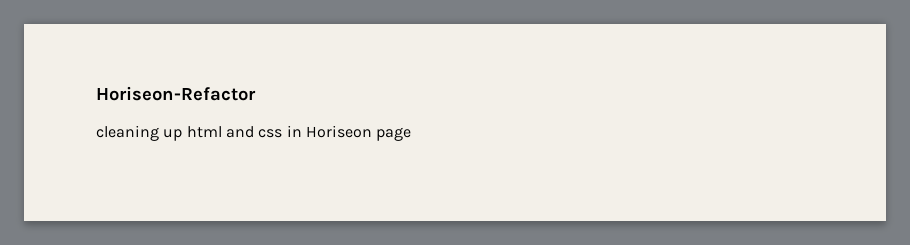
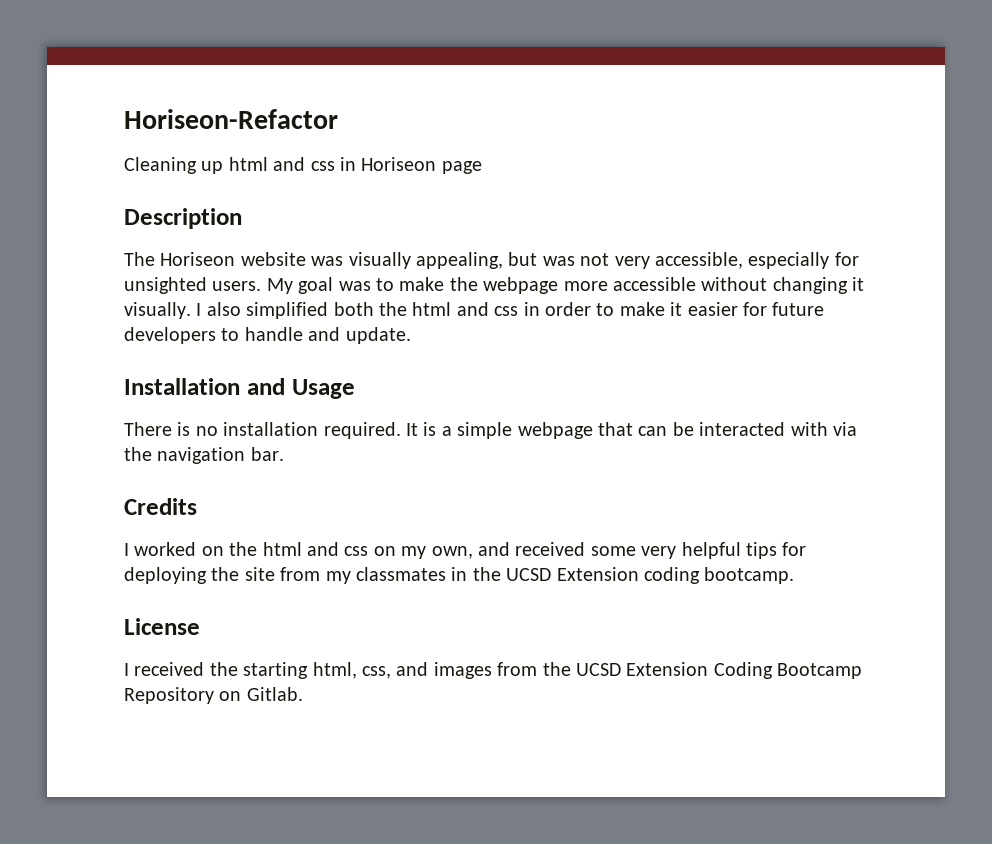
[96,125,159,141] cleaning -> [124,157,197,174] Cleaning
(412, 134) none -> [124,208,242,229] [124,252,859,269] [124,277,865,294] [124,302,825,319] [124,327,411,344] [124,378,355,399] [124,422,857,439] [124,447,284,464] [124,498,197,515] [124,542,807,559] [124,567,795,584] [124,618,200,635] [124,662,863,679] [124,687,303,704] // Description // The Horiseon website was visually appealing, but was not very accessible, especially for unsighted users. My goal was to make the webpage more accessible without changing it visually. I also simplified both the html and css in order to make it easier for future developers to handle and update. // Installation and Usage // There is no installation required. It is a simple webpage that can be interacted with via the navigation bar. // Credits // I worked on the html and css on my own, and received some very helpful tips for deploying the site from my classmates in the UCSD Extension coding bootcamp. // License // I received the starting html, css, and images from the UCSD Extension Coding Bootcamp Repository on Gitlab.

